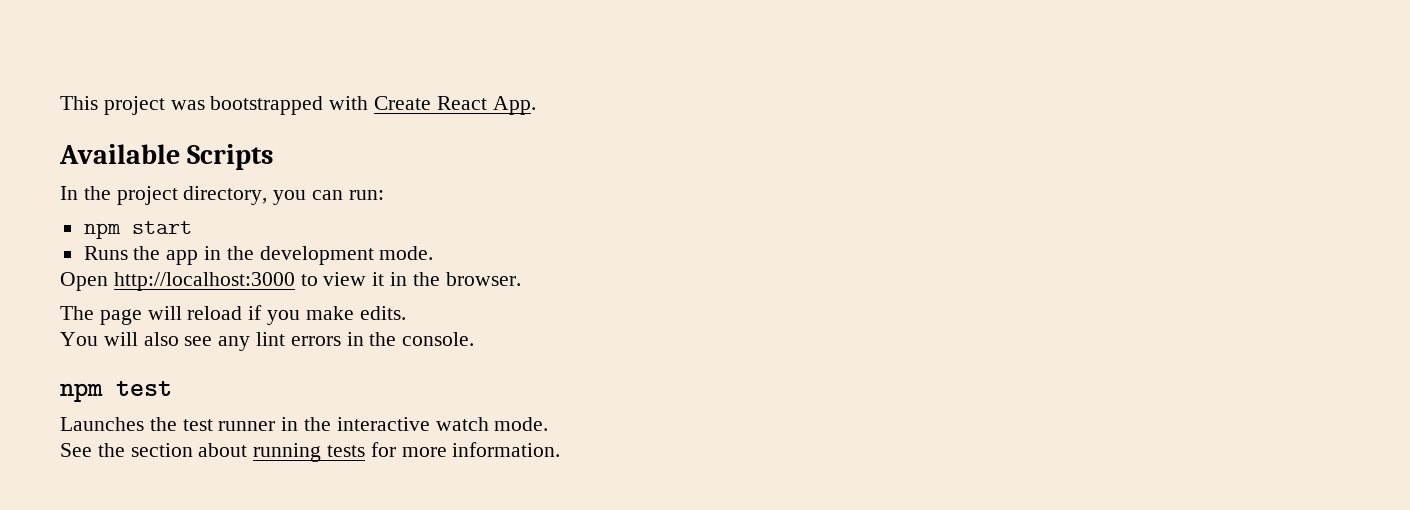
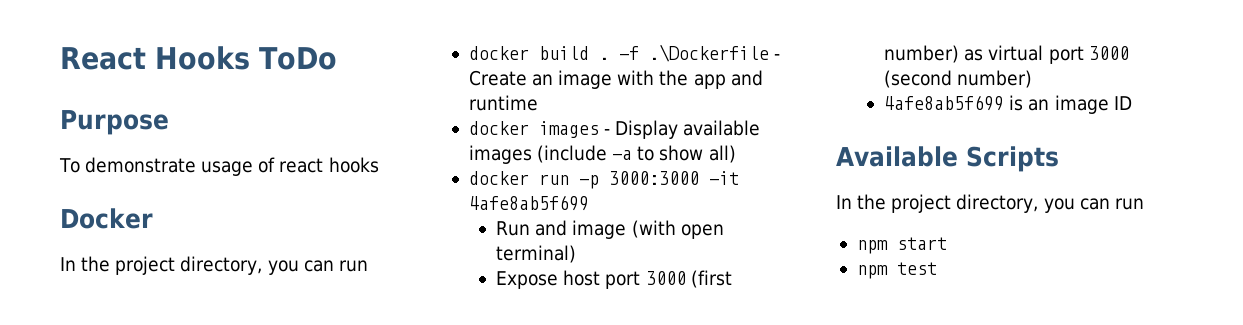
[60,96,536,115] This project was bootstrapped with Create React App. -> [60,46,337,70] [60,110,169,135] [59,157,379,176] [60,208,153,229] [60,256,368,275] [468,44,781,62] [468,70,763,89] [468,95,538,111] [468,120,761,139] [468,145,736,164] [468,171,739,189] [468,195,589,211] [496,220,724,239] [496,245,577,263] [496,270,732,289] [884,45,1129,64] [884,70,1033,88] [884,95,1132,114] React Hooks ToDo // Purpose // To demonstrate usage of react hooks // Docker // In the project directory, you can run // docker build . -f .\Dockerfile - Create an image with the app and runtime // docker images - Display available images (include -a to show all) // docker run -p 3000:3000 -it 4afe8ab5f699 // Run and image (with open terminal) // Expose host port 3000 (first number) as virtual port 3000 (second number) // 4afe8ab5f699 is an image ID
[348,190,384,200] run: -> [1114,198,1144,210] run
[83,246,434,265] [60,272,521,291] [60,305,406,325] [60,332,475,351] [60,381,172,402] [60,417,549,431] [60,442,561,462] Runs the app in the development mode. // Open http://localhost:3000 to view it in the browser. // The page will reload if you make edits. // You will also see any lint errors in the console. // npm test // Launches the test runner in the interactive watch mode. // See the section about running tests for more information. -> [856,262,937,279] npm test

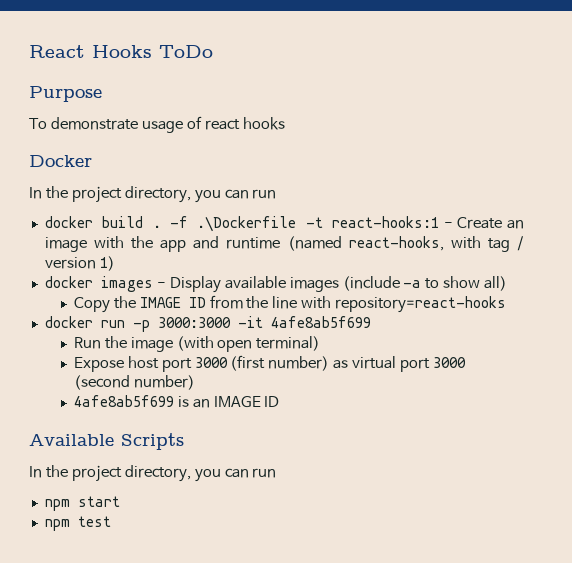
(769, 53) none -> [305,216,440,228] -t react-hooks:1
(538, 103) none -> [287,236,525,252] [44,256,115,271] (named react-hooks, with tag / version 1)
(736, 154) none -> [73,295,507,313] // Copy the IMAGE ID from the line with repository=react-hooks
[535,220,568,236] and -> [104,336,127,349] the
[1054,95,1109,114] image -> [213,396,261,408] IMAGE

